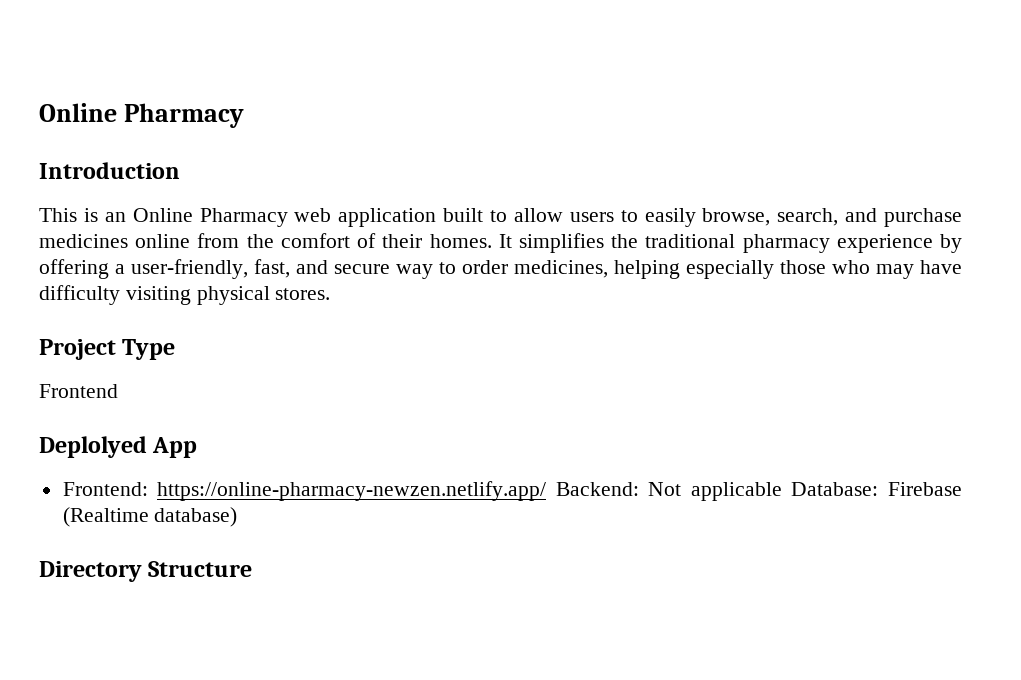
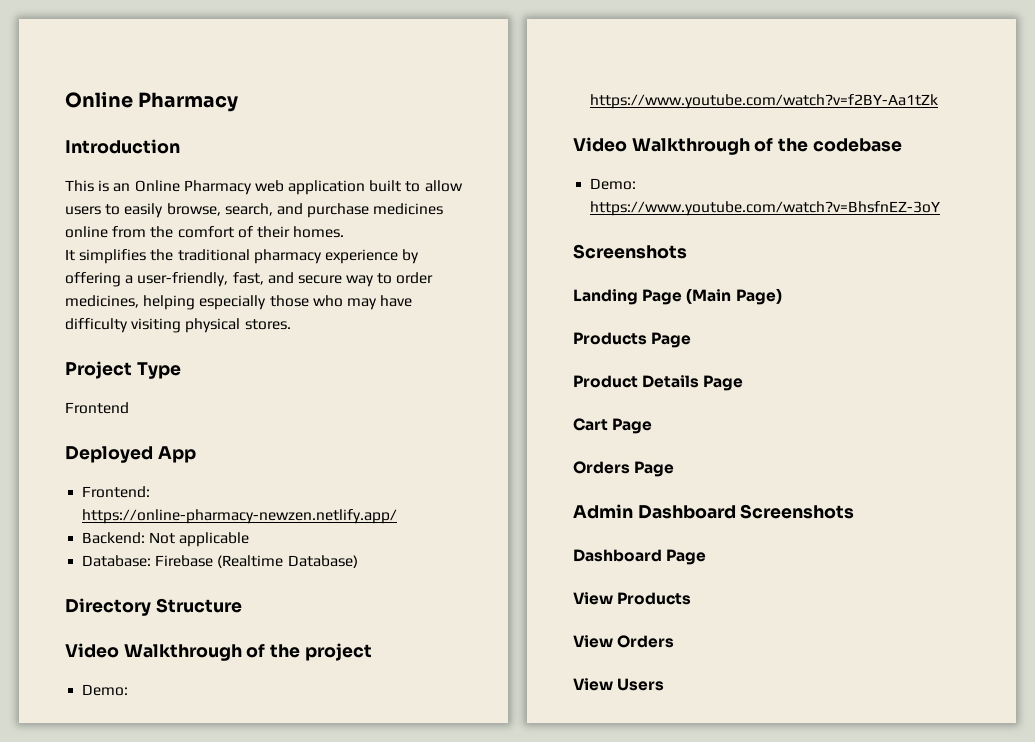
(492, 241) none -> (345, 232) //
[39,436,147,458] Deplolyed -> [65,446,153,463] Deployed
(547, 491) none -> (398, 516) //
(782, 491) none -> (250, 539) //
[154,507,238,527] database) -> [287,555,358,568] Database)
(253, 569) none -> [65,643,372,661] [82,684,129,696] [590,94,939,109] [573,137,902,155] [590,178,637,190] [590,201,941,216] [573,244,687,259] [573,288,782,305] [573,332,692,348] [573,375,744,391] [573,418,653,434] [573,461,675,477] [573,504,855,519] [573,549,707,565] [573,592,692,605] [573,635,675,648] [573,678,665,691] // Video Walkthrough of the project // Demo: https://www.youtube.com/watch?v=f2BY-Aa1tZk // Video Walkthrough of the codebase // Demo: https://www.youtube.com/watch?v=BhsfnEZ-3oY // Screenshots // Landing Page (Main Page) // Products Page // Product Details Page // Cart Page // Orders Page // Admin Dashboard Screenshots // Dashboard Page // View Products // View Orders // View Users

